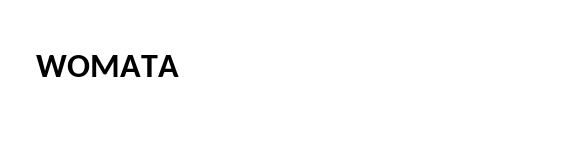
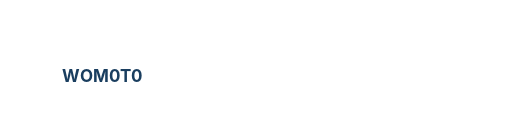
[36,55,179,77] WOMATA -> [62,69,142,82] WOM0T0

